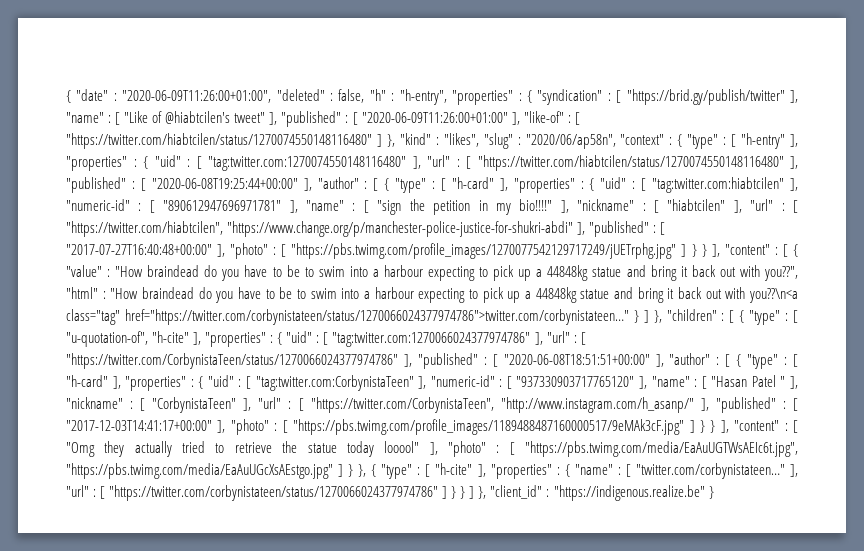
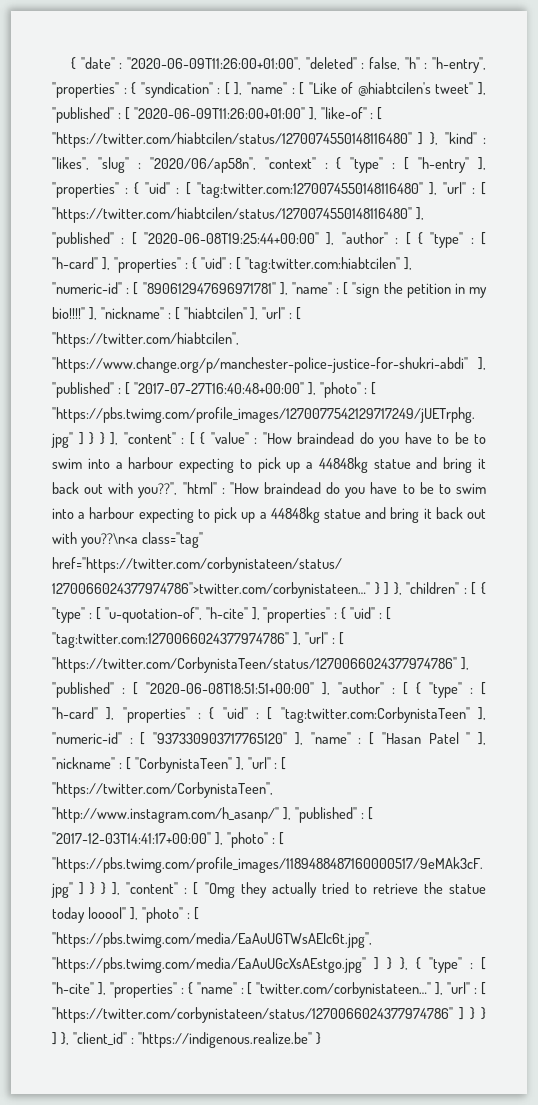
[626,89,785,105] "https://brid.gy/publish/twitter" -> (230, 88) none

